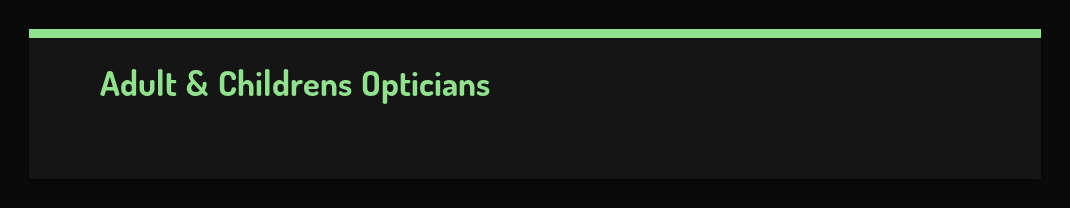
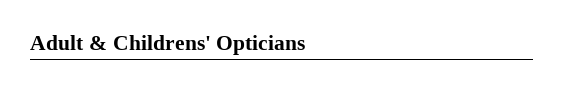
[217,69,352,96] Childrens -> [112,35,211,50] Childrens'

